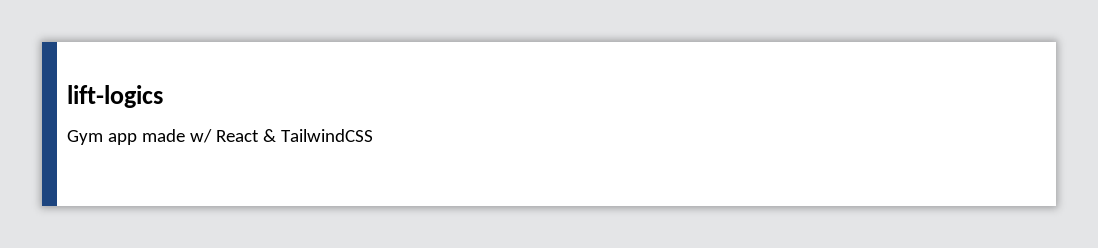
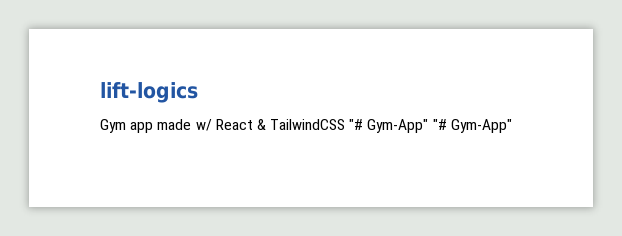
(373, 135) none -> [349,119,512,133] "# Gym-App" "# Gym-App"

